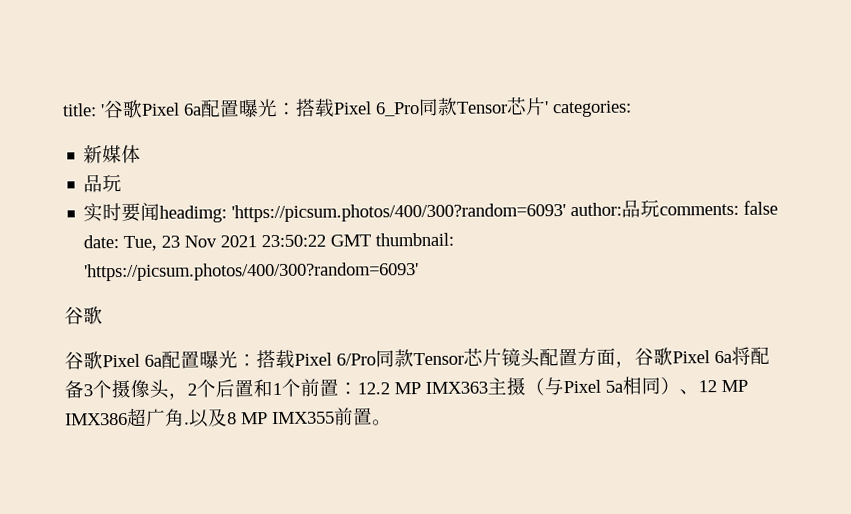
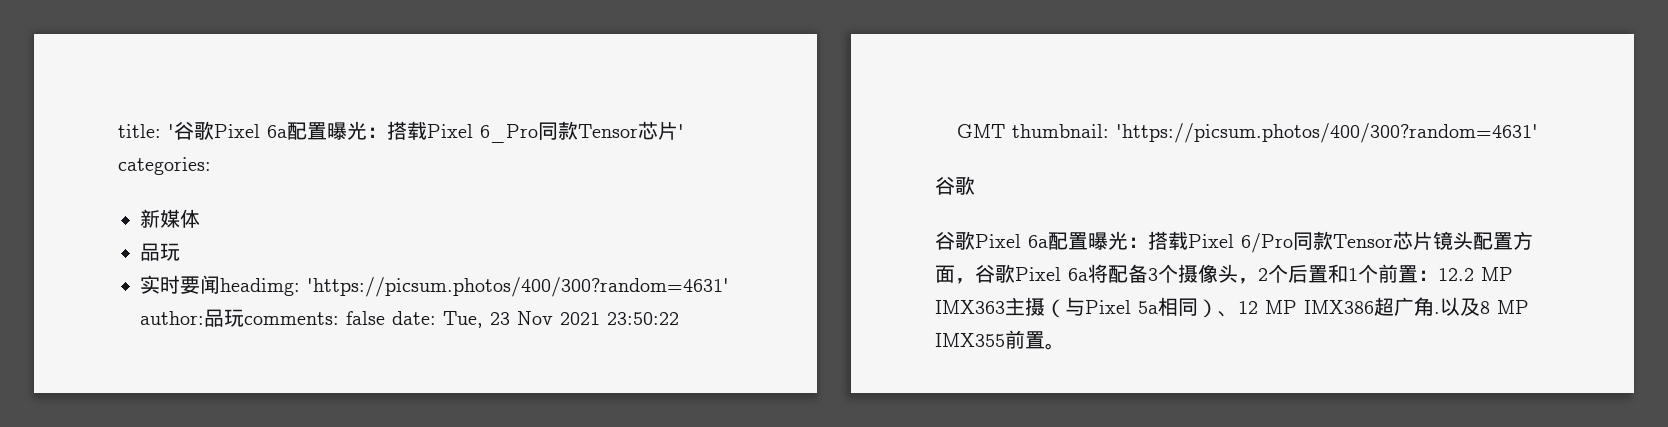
[231,203,567,223] 'https://picsum.photos/400/300?random=6093' -> [307,277,729,297] 'https://picsum.photos/400/300?random=4631'
[84,262,420,282] 'https://picsum.photos/400/300?random=6093' -> [1116,123,1538,143] 'https://picsum.photos/400/300?random=4631'

